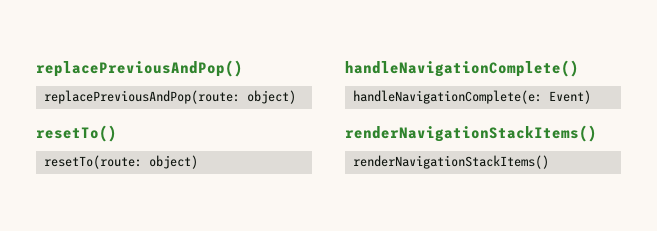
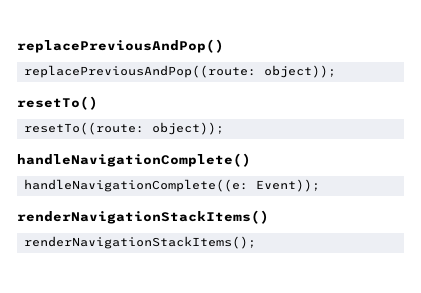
[44,90,297,104] replacePreviousAndPop(route: object) -> [23,65,336,78] replacePreviousAndPop((route: object));
[44,155,199,169] resetTo(route: object) -> [23,122,224,135] resetTo((route: object));
[353,90,592,104] handleNavigationComplete(e: Event) -> [23,179,320,192] handleNavigationComplete((e: Event));
[353,155,550,169] renderNavigationStackItems() -> [23,236,256,249] renderNavigationStackItems();

